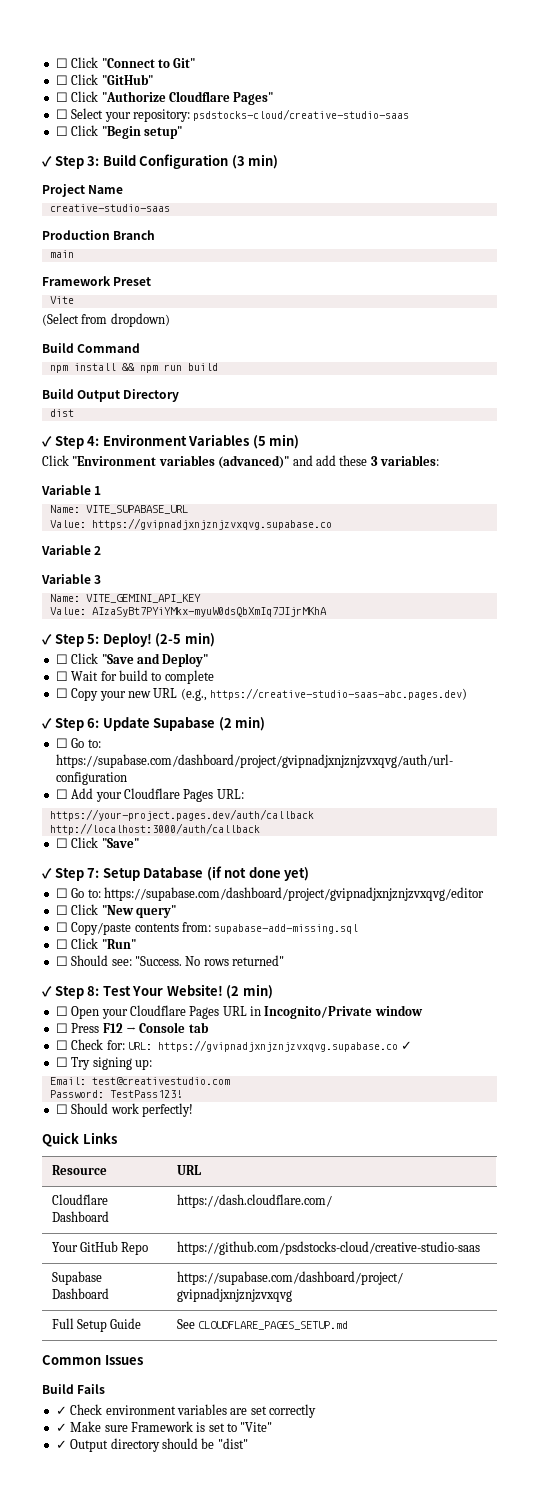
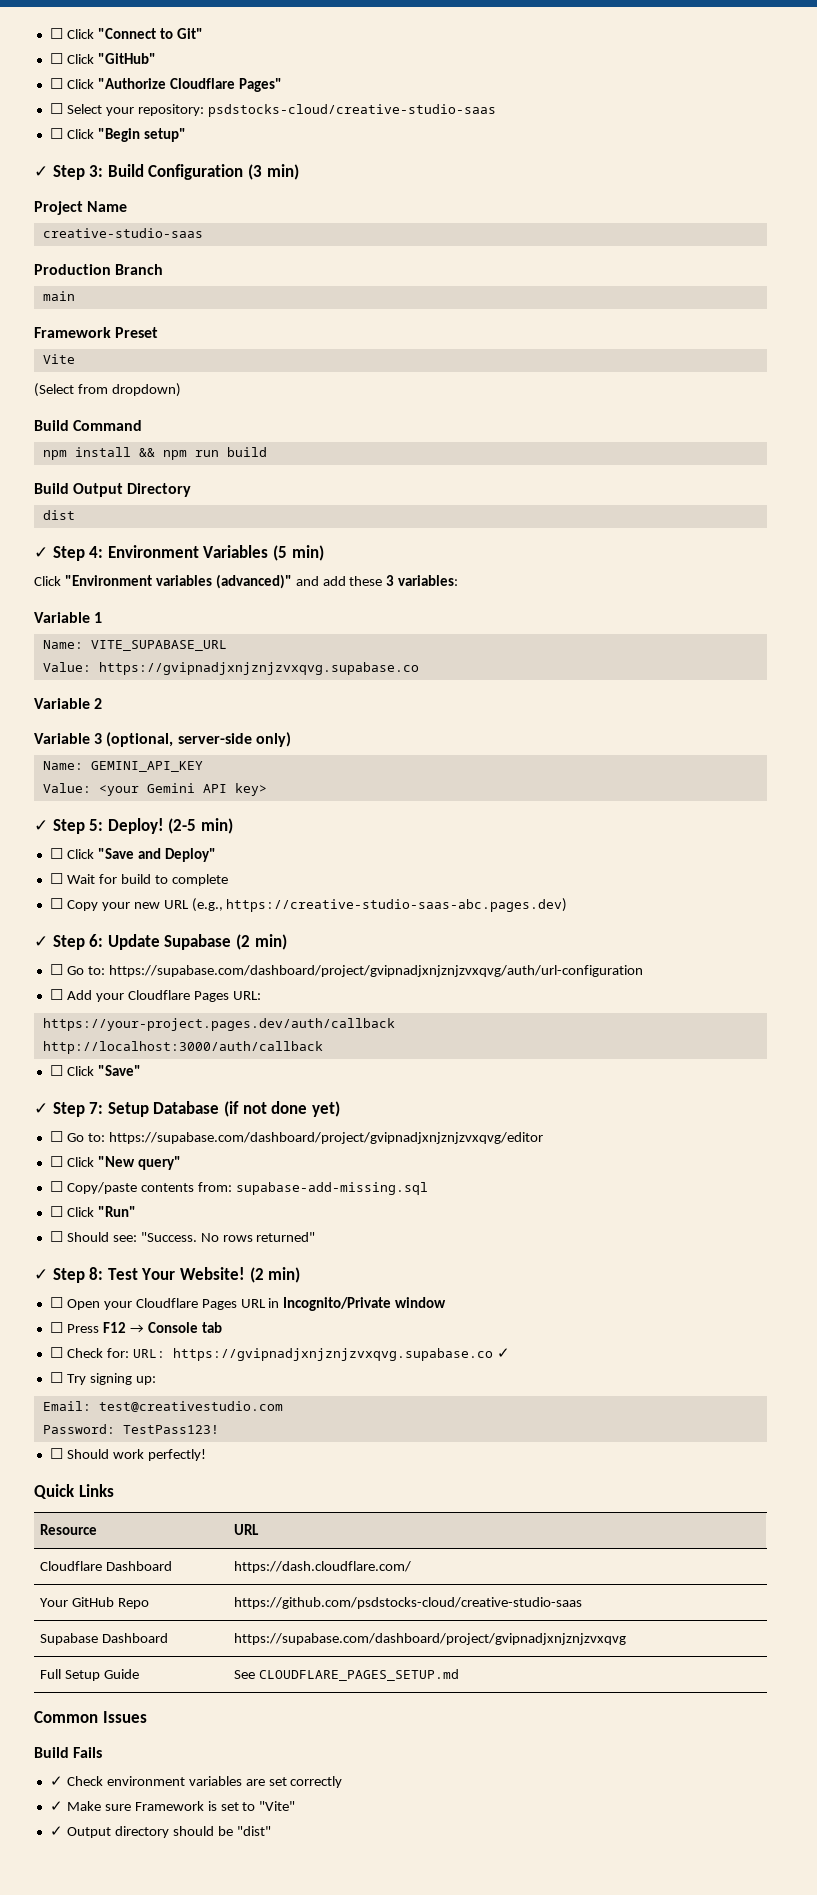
[49,594,201,603] [49,607,327,617] // Name: VITE_GEMINI_API_KEY // Value: AIzaSyBt7PYiYMkx-myuW0dsQbXmIq7JIjrMKhA -> [106,732,291,747] [42,761,203,772] [42,783,267,796] (optional, server-side only) // Name: GEMINI_API_KEY // Value: <your Gemini API key>

